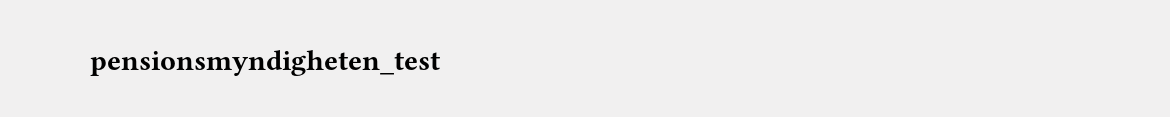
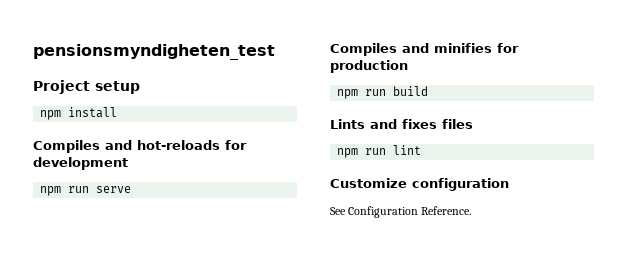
(440, 63) none -> [33,80,140,94] [40,107,118,120] [33,140,247,153] [33,157,128,170] [40,186,132,196] [330,43,519,56] [330,60,408,73] [337,86,429,99] [330,119,473,129] [337,145,422,158] [330,178,509,191] [330,206,472,218] // Project setup // npm install // Compiles and hot-reloads for development // npm run serve // Compiles and minifies for production // npm run build // Lints and fixes files // npm run lint // Customize configuration // See Configuration Reference.

